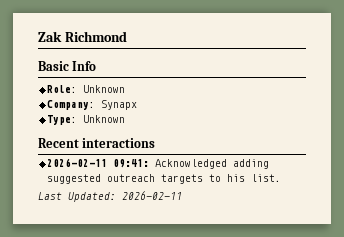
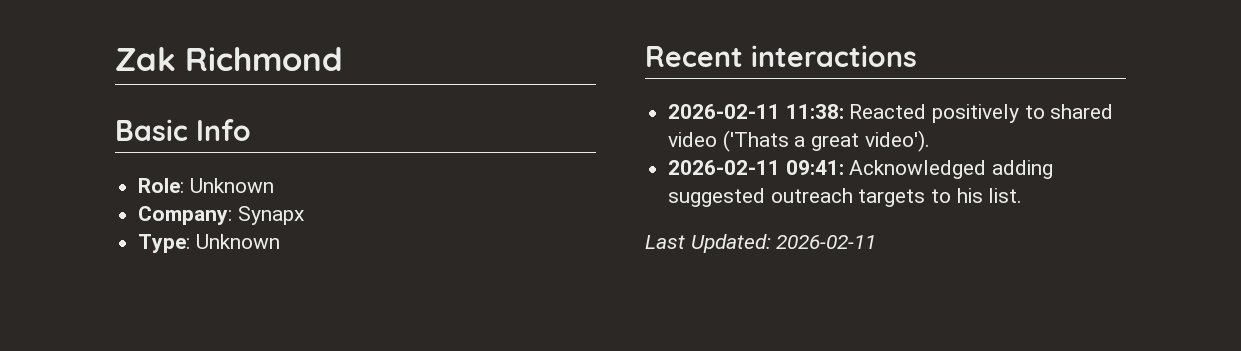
(156, 143) none -> [668,104,1114,123] [668,130,930,152] // 2026-02-11 11:38: Reacted positively to shared video ('Thats a great video').

